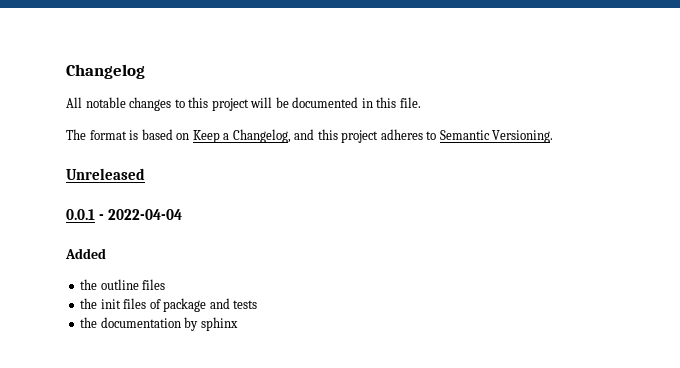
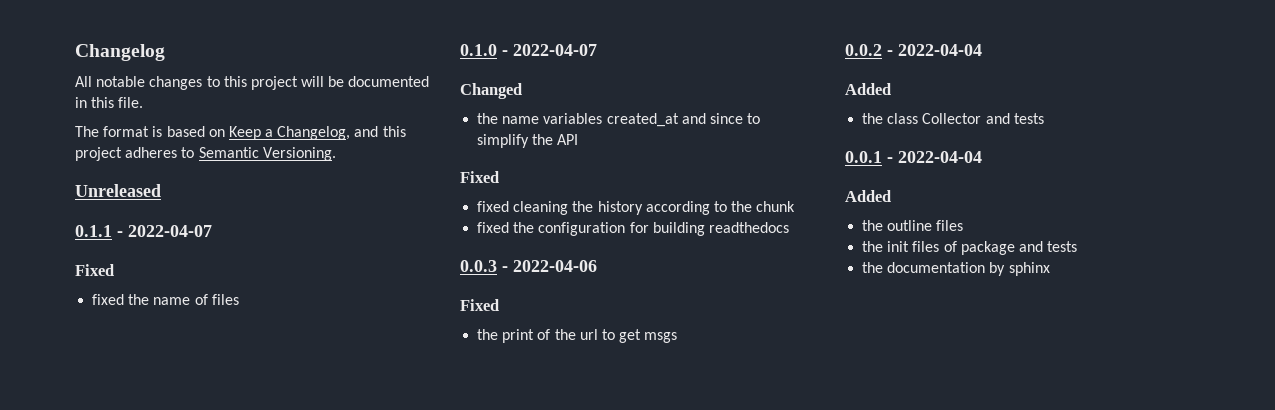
(145, 174) none -> [75,225,212,237] [75,264,114,276] [92,294,239,305] [460,44,597,56] [460,83,522,99] [477,113,761,127] [477,134,579,148] [460,171,499,183] [477,201,796,215] [477,222,789,236] [460,260,597,272] [460,299,499,311] [477,329,678,343] [845,44,982,56] [845,83,891,95] [862,113,1044,124] // 0.1.1 - 2022-04-07 // Fixed // fixed the name of files // 0.1.0 - 2022-04-07 // Changed // the name variables created_at and since to simplify the API // Fixed // fixed cleaning the history according to the chunk // fixed the configuration for building readthedocs // 0.0.3 - 2022-04-06 // Fixed // the print of the url to get msgs // 0.0.2 - 2022-04-04 // Added // the class Collector and tests

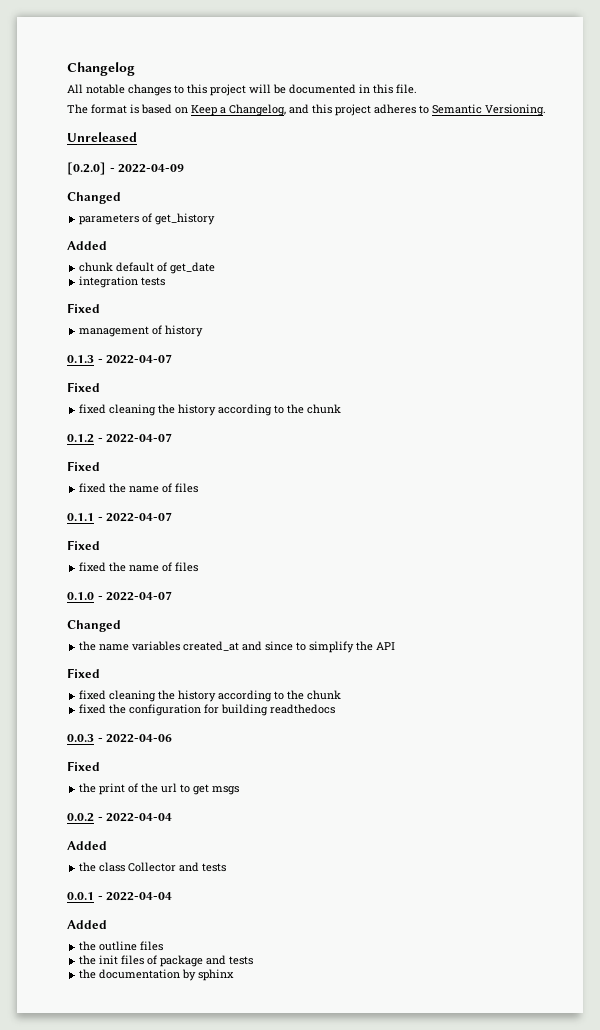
(161, 190) none -> [67,162,185,175] [67,192,121,204] [79,213,216,225] [67,241,107,250] [79,262,216,274] [79,276,166,288] [67,303,100,313] [79,325,204,337] [67,354,173,364] [67,382,100,392] [79,404,342,416] [67,433,173,443] [67,461,100,471] [79,483,199,493] // [0.2.0] - 2022-04-09 // Changed // parameters of get_history // Added // chunk default of get_date // integration tests // Fixed // management of history // 0.1.3 - 2022-04-07 // Fixed // fixed cleaning the history according to the chunk // 0.1.2 - 2022-04-07 // Fixed // fixed the name of files

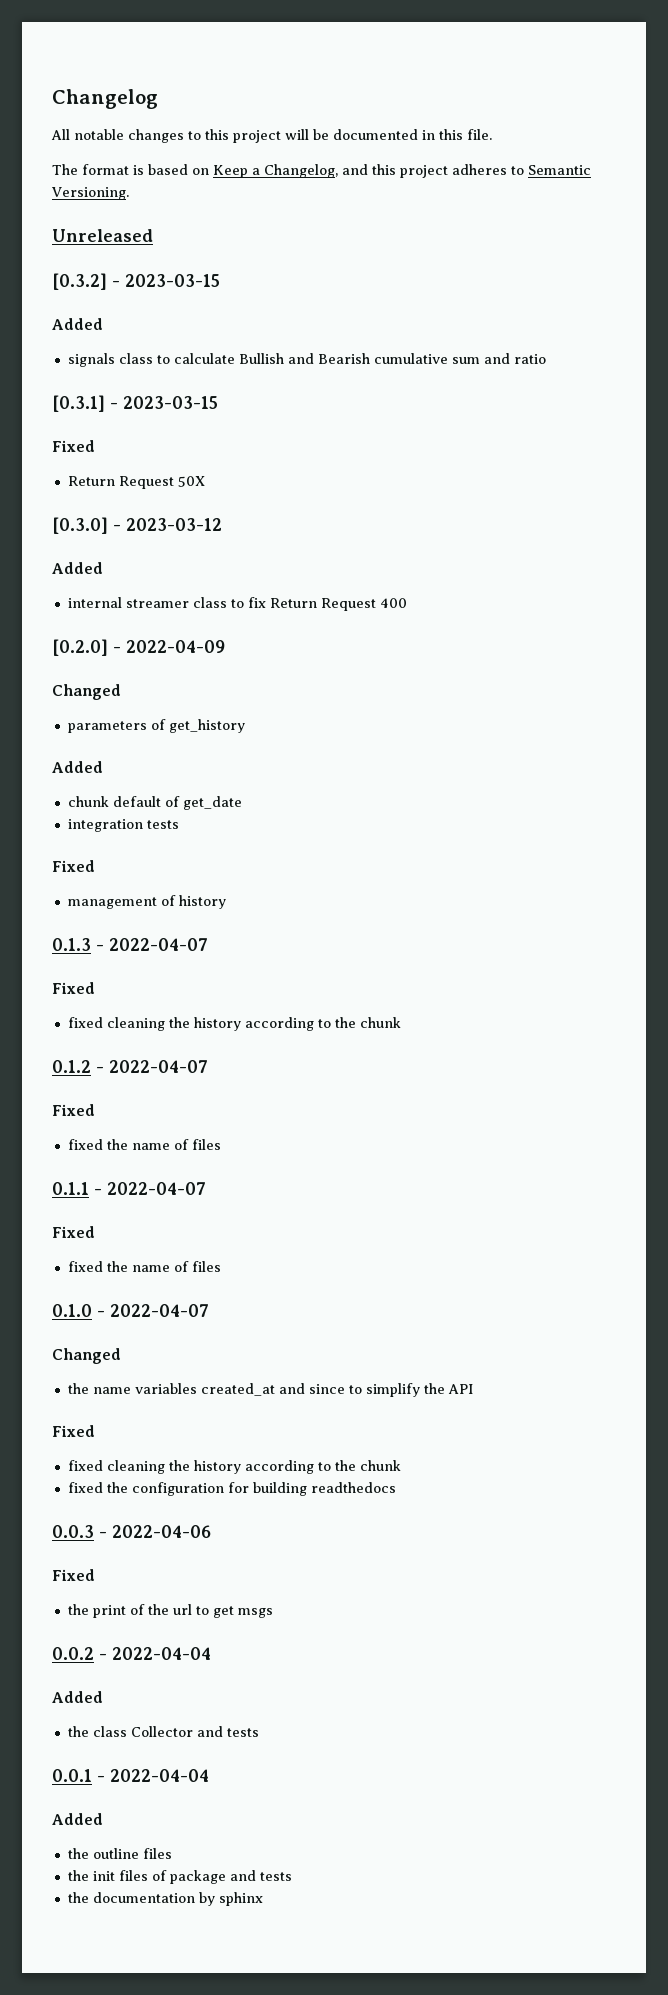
(137, 137) none -> [52,273,220,290] [52,318,103,330] [67,353,546,367] [52,395,218,412] [52,440,95,452] [67,476,205,489] [52,517,222,534] [52,562,103,574] [67,597,407,611] // [0.3.2] - 2023-03-15 // Added // signals class to calculate Bullish and Bearish cumulative sum and ratio // [0.3.1] - 2023-03-15 // Fixed // Return Request 50X // [0.3.0] - 2023-03-12 // Added // internal streamer class to fix Return Request 400

